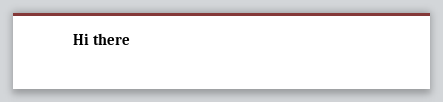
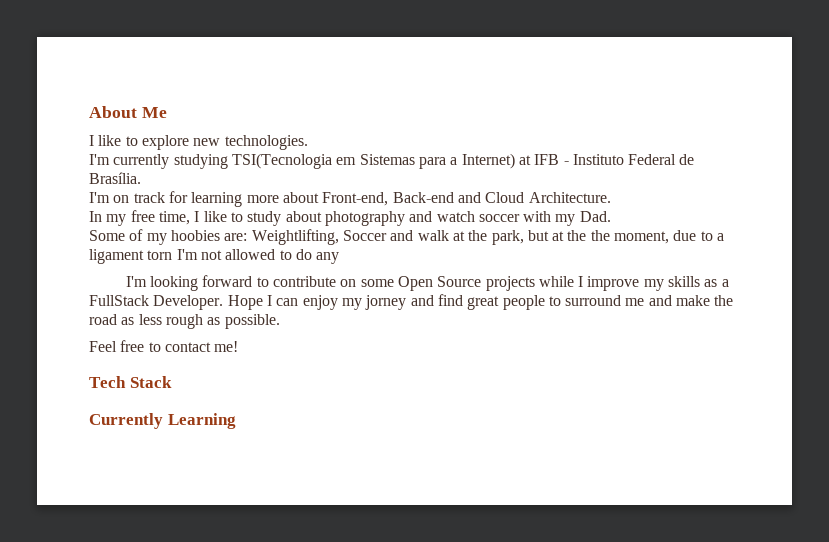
[73,33,131,45] Hi there -> [89,106,167,118] [89,135,308,150] [89,153,695,169] [89,172,141,184] [89,191,611,207] [89,210,611,226] [89,229,725,245] [89,249,340,264] [125,275,729,291] [89,294,734,310] [89,314,280,329] [89,340,239,352] [89,376,172,388] [89,413,236,429] About Me // I like to explore new technologies. // I'm currently studying TSI(Tecnologia em Sistemas para a Internet) at IFB - Instituto Federal de Brasília. // I'm on track for learning more about Front-end, Back-end and Cloud Architecture. // In my free time, I like to study about photography and watch soccer with my Dad. // Some of my hoobies are: Weightlifting, Soccer and walk at the park, but at the the moment, due to a ligament torn I'm not allowed to do any // I'm looking forward to contribute on some Open Source projects while I improve my skills as a FullStack Developer. Hope I can enjoy my jorney and find great people to surround me and make the road as less rough as possible. // Feel free to contact me! // Tech Stack // Currently Learning

